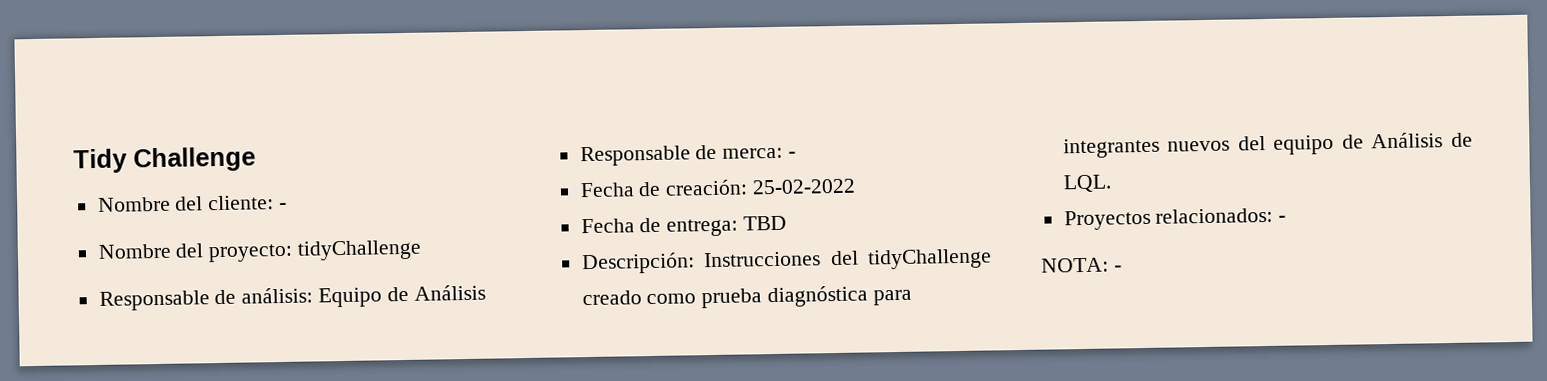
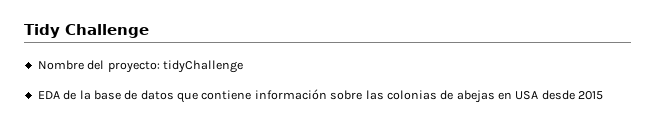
[97,195,288,212] // Nombre del cliente: - -> (149, 31) none
[98,284,486,311] [579,144,797,167] [579,178,857,198] [580,215,788,237] [581,248,992,275] [581,285,912,309] [1062,132,1473,159] [1062,174,1112,193] [1063,207,1287,231] [1041,257,1122,273] Responsable de análisis: Equipo de Análisis // Responsable de merca: - // Fecha de creación: 25-02-2022 // Fecha de entrega: TBD // Descripción: Instrucciones del tidyChallenge creado como prueba diagnóstica para integrantes nuevos del equipo de Análisis de LQL. // Proyectos relacionados: - // NOTA: - -> [37,89,604,103] EDA de la base de datos que contiene información sobre las colonias de abejas en USA desde 2015

